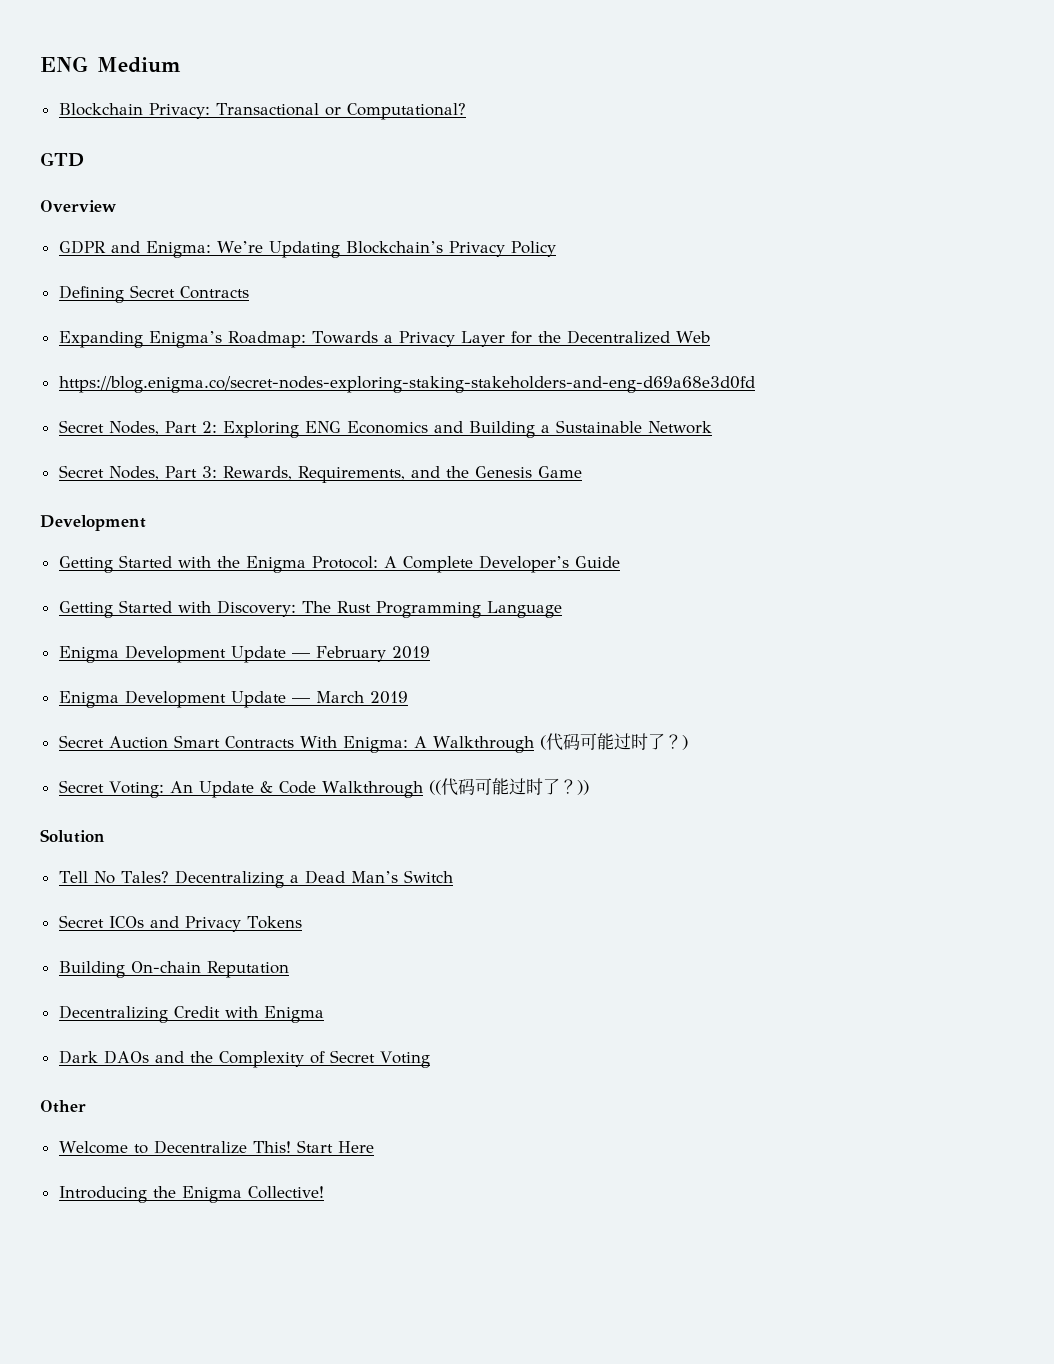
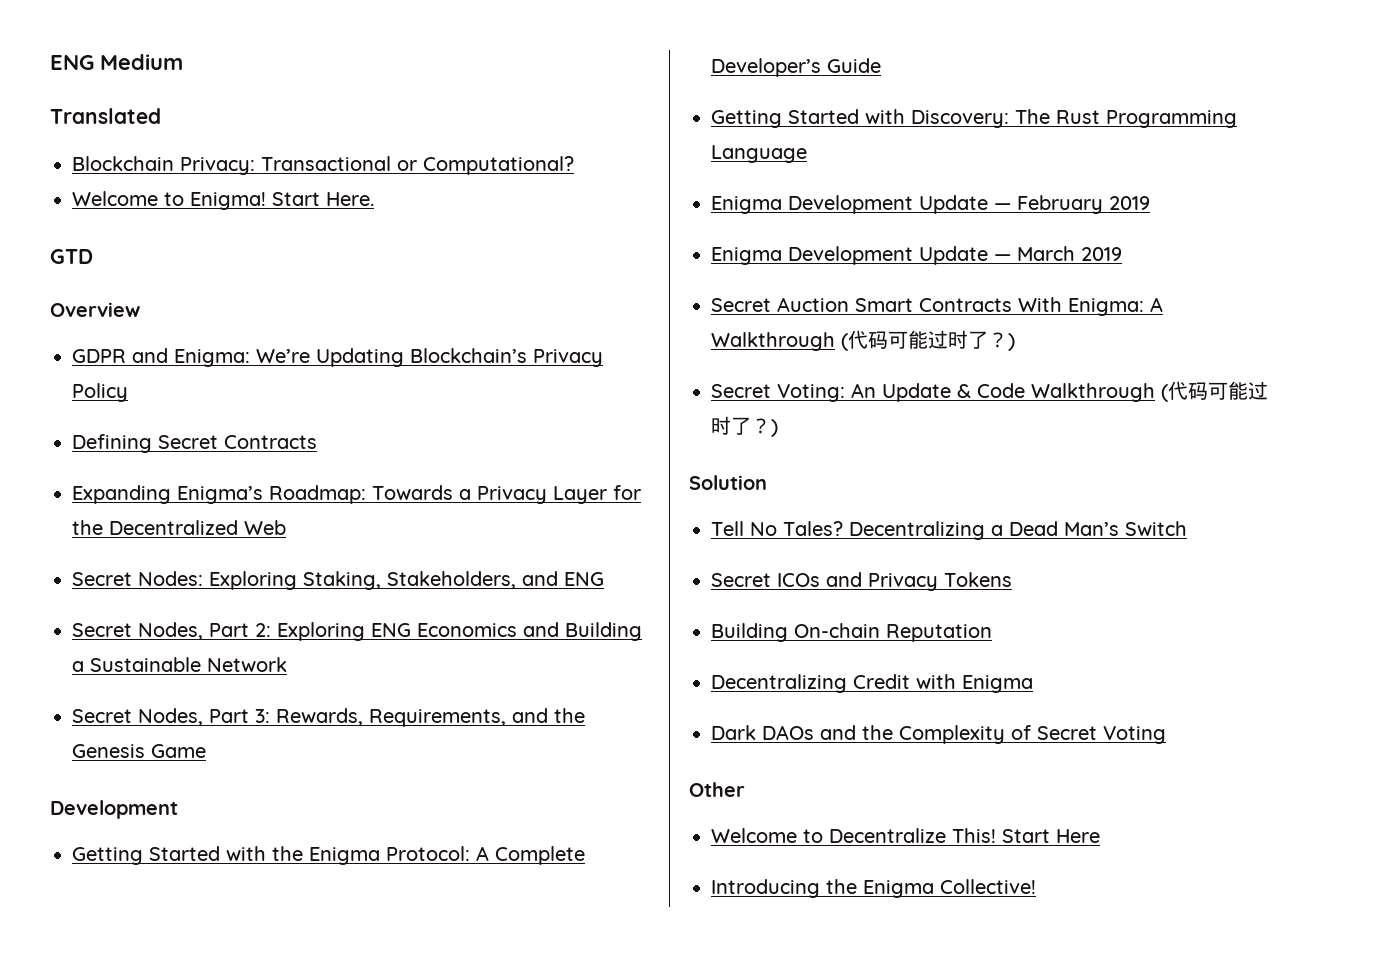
(181, 65) none -> [50,108,161,124] // Translated
(466, 111) none -> [72,191,374,210] // Welcome to Enigma! Start Here.
[58,376,755,393] https://blog.enigma.co/secret-nodes-exploring-staking-stakeholders-and-eng-d69a68e3d0fd -> [72,571,604,590] Secret Nodes: Exploring Staking, Stakeholders, and ENG
[428,778,589,796] ((代码可能过时了？)) -> [1161,381,1268,402] [711,416,778,437] (代码可能过时了？)

